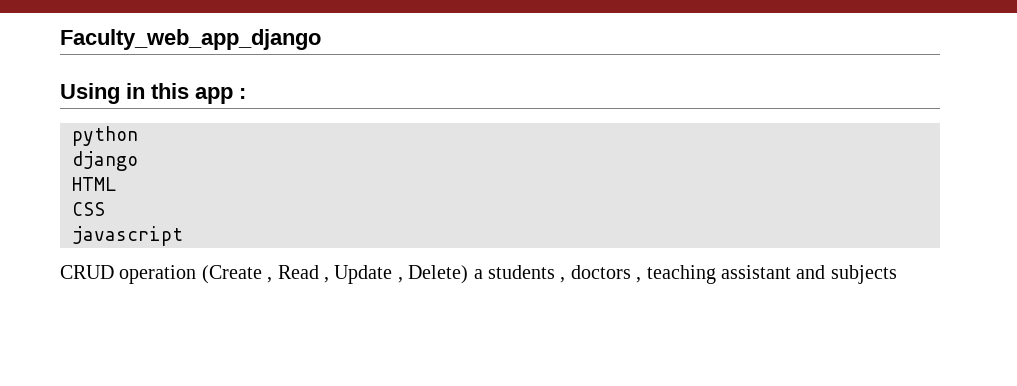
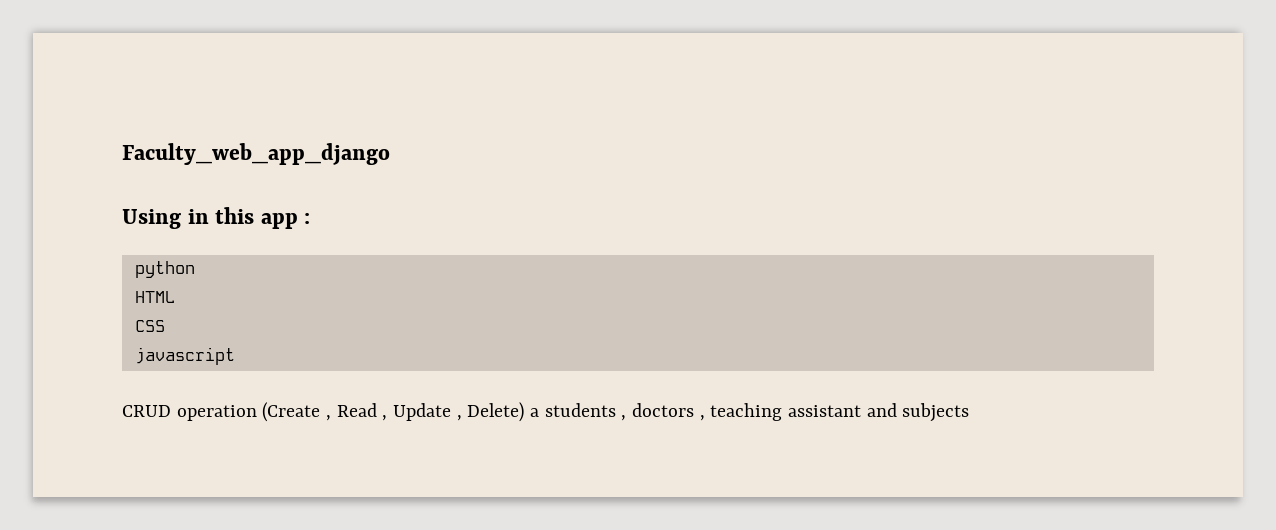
[72,151,138,171] // django -> (195, 269) none

